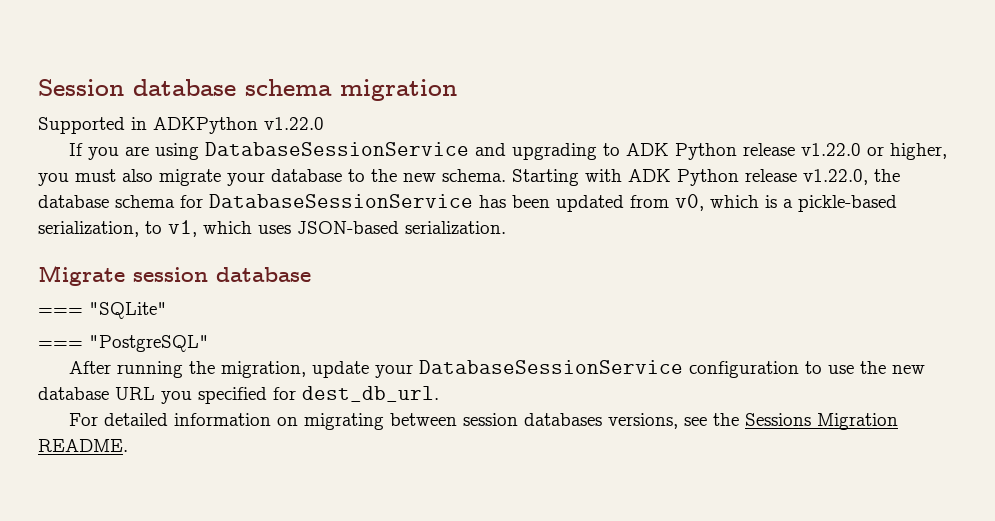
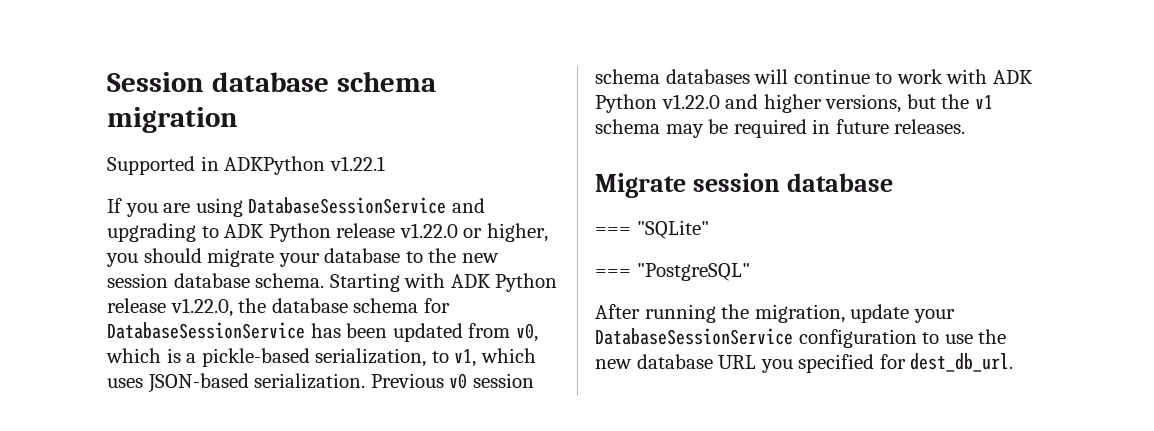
[264,117,324,130] v1.22.0 -> [329,156,385,171] v1.22.1
[75,169,153,182] must also -> [143,248,202,263] should
(436, 177) none -> [107,273,250,288] session database
(506, 227) none -> [370,373,534,389] [595,69,1033,84] [595,94,993,113] [595,119,966,138] Previous v0 session schema databases will continue to work with ADK Python v1.22.0 and higher versions, but the v1 schema may be required in future releases.
[68,413,898,430] [38,439,128,452] // For detailed information on migrating between session databases versions, see the Sessions Migration README. -> (1014, 362) none

